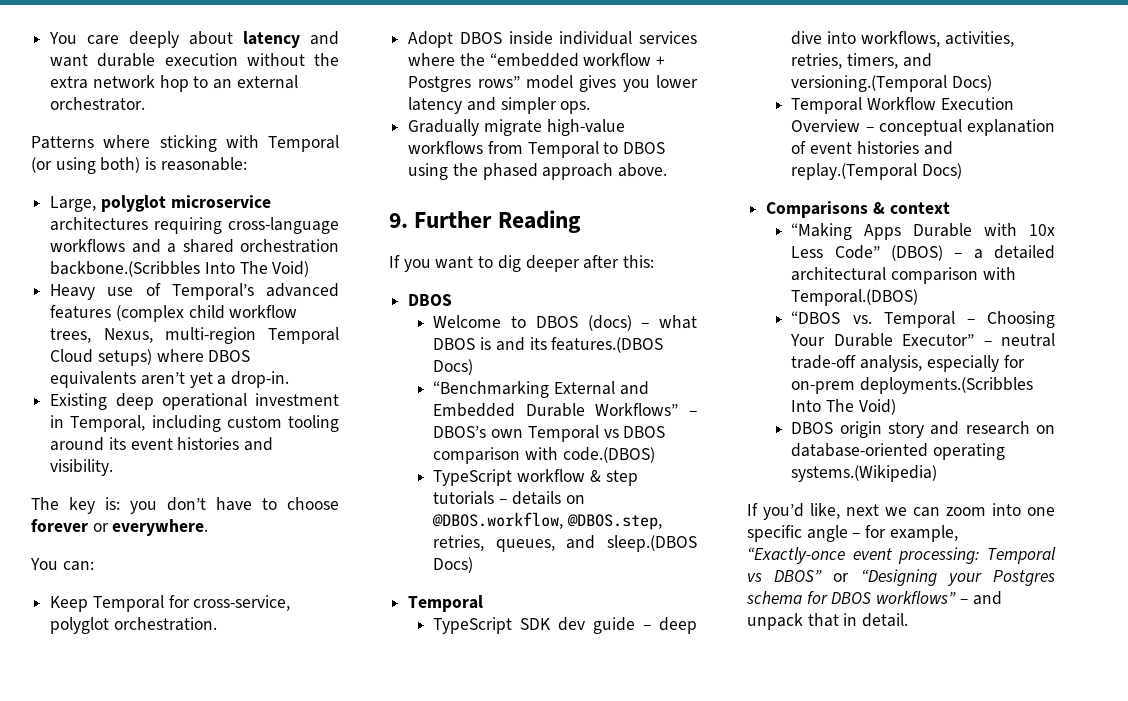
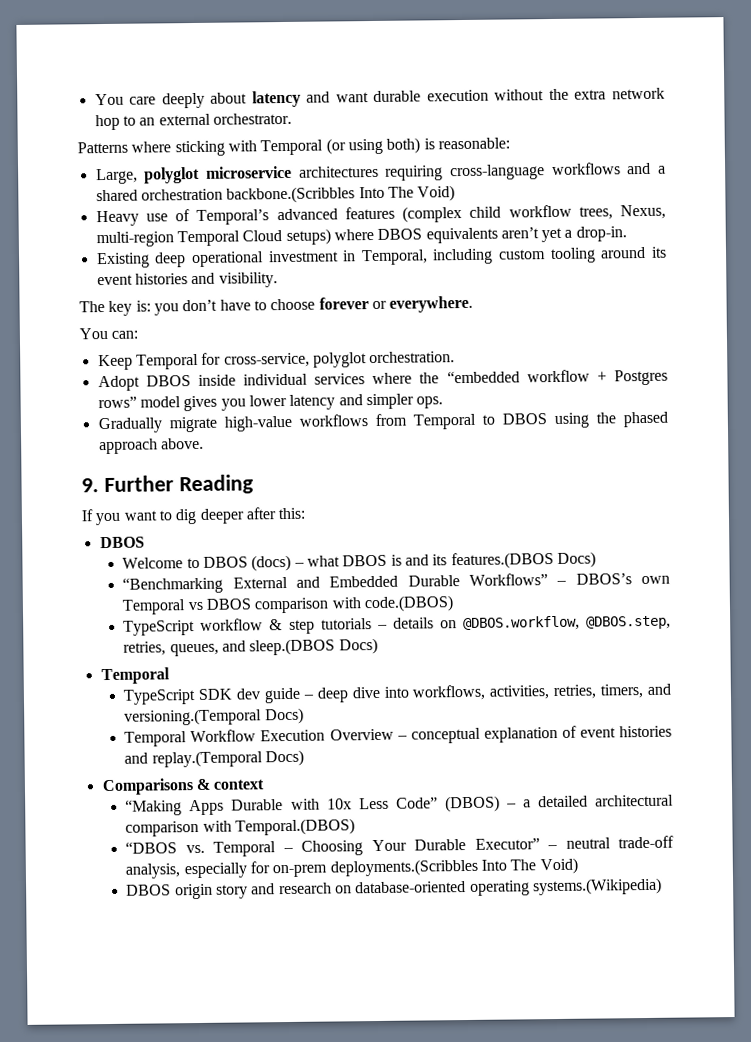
[747,503,1055,520] [747,525,958,542] [747,547,1056,564] [747,569,1055,586] [746,591,1002,605] [747,613,909,630] // If you’d like, next we can zoom into one specific angle – for example, “Exactly‑once event processing: Temporal vs DBOS” or “Designing your Postgres schema for DBOS workflows” – and unpack that in detail. -> (662, 886) none

